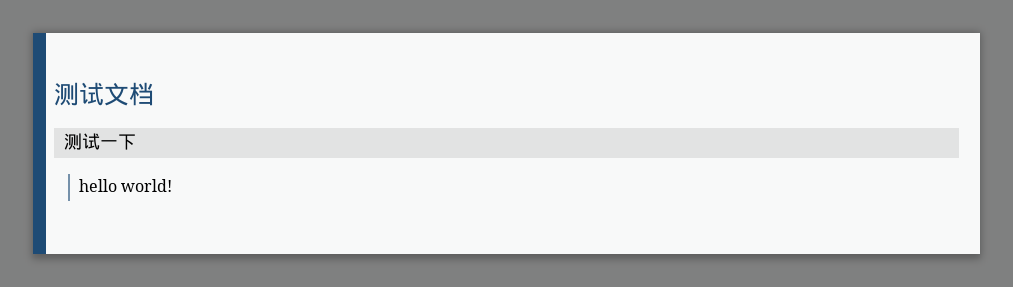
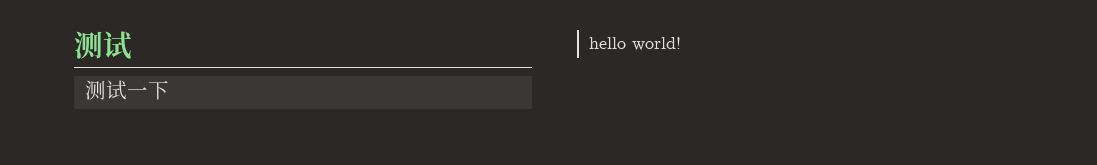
[54,82,154,106] 测试文档 -> [74,31,132,60] 测试

